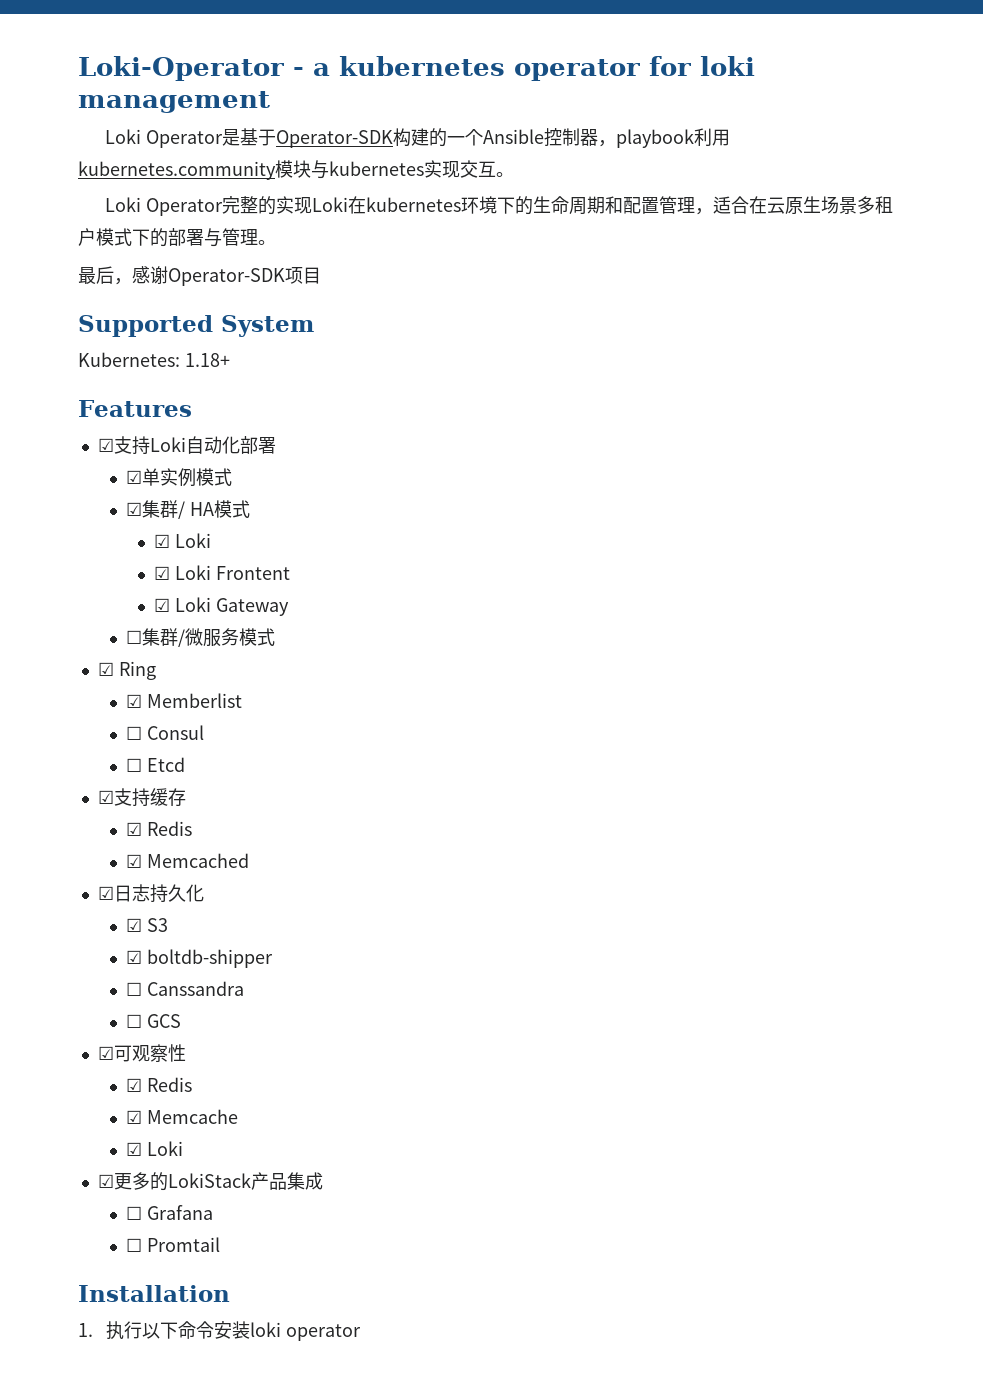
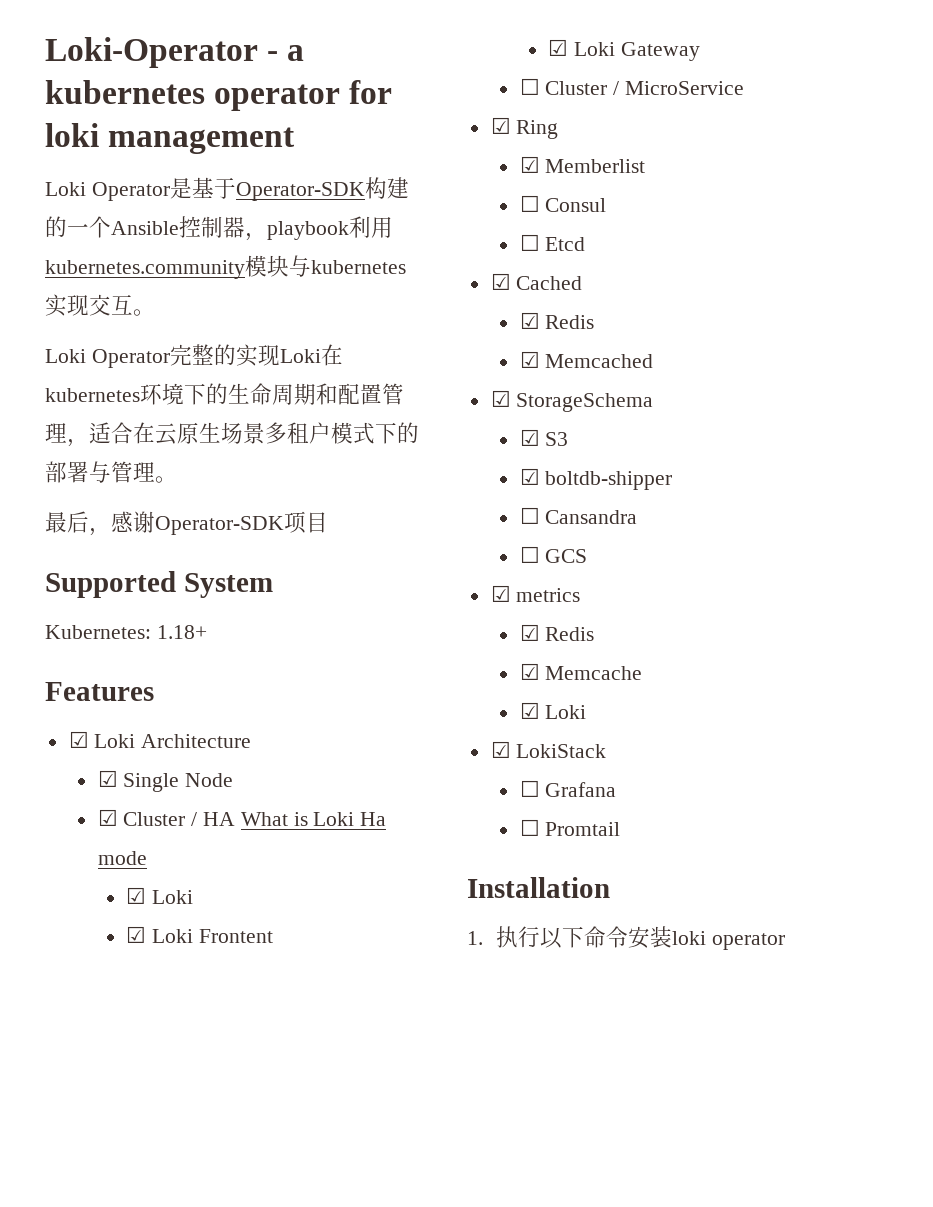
[113,436,276,455] [126,468,233,487] [126,500,179,518] 支持Loki自动化部署 // ☑单实例模式 // ☑集群 -> [94,734,252,748] [97,770,234,792] [97,809,186,826] Loki Architecture // ☑ Single Node // ☑ Cluster
[213,500,250,518] 模式 -> [240,812,387,826] [97,851,147,865] What is Loki Ha mode
[142,628,276,647] 集群/微服务模式 -> [545,81,744,95] Cluster / MicroService
[113,788,186,807] 支持缓存 -> [516,276,583,290] Cached
[113,884,204,903] 日志持久化 -> [516,393,654,412] StorageSchema
[146,981,244,996] Canssandra -> [545,510,638,524] Cansandra
[113,1044,186,1063] 可观察性 -> [516,588,581,602] metrics
[113,1172,168,1191] 更多的 -> (511, 749) none
[250,1172,323,1190] 产品集成 -> (607, 751) none

